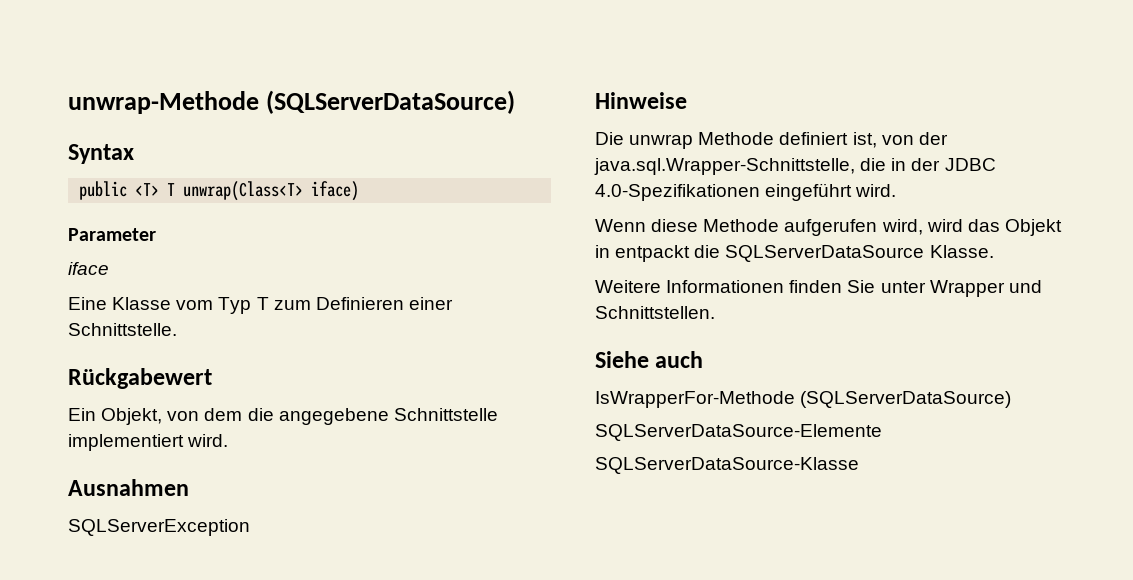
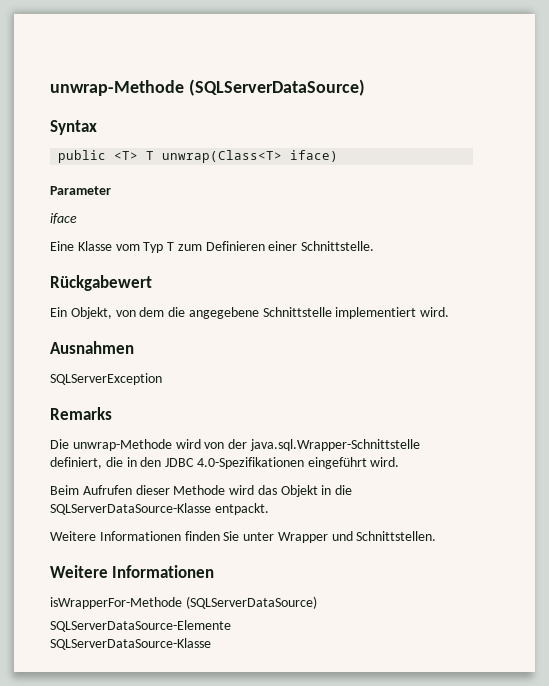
[595,92,687,109] Hinweise -> [50,407,112,420] Remarks
[629,132,948,149] [594,158,855,175] unwrap Methode definiert ist, von der java.sql.Wrapper-Schnittstelle, -> [72,439,420,451] [50,457,102,469] unwrap-Methode wird von der java.sql.Wrapper-Schnittstelle definiert,
[911,158,941,171] der -> [140,457,162,467] den
[595,219,1062,236] [595,245,994,262] Wenn diese Methode aufgerufen wird, wird das Objekt in entpackt die SQLServerDataSource Klasse. -> [50,485,353,497] [50,503,269,515] Beim Aufrufen dieser Methode wird das Objekt in die SQLServerDataSource-Klasse entpackt.
[595,351,704,368] [595,391,795,408] Siehe auch // IsWrapperFor-Methode -> [50,565,215,578] [50,597,182,609] Weitere Informationen // isWrapperFor-Methode

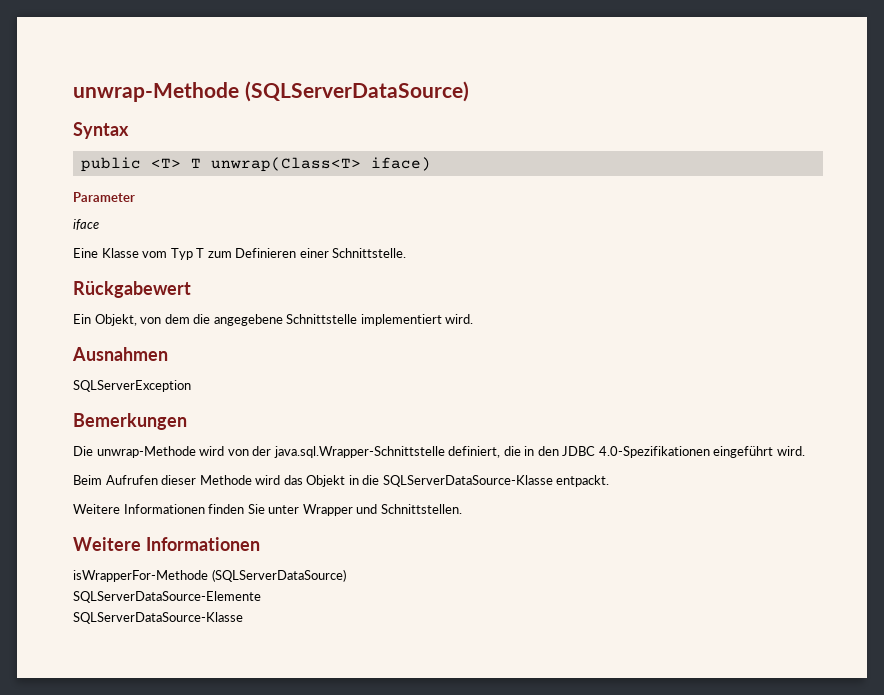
[50,407,112,420] Remarks -> [73,413,187,430] Bemerkungen

